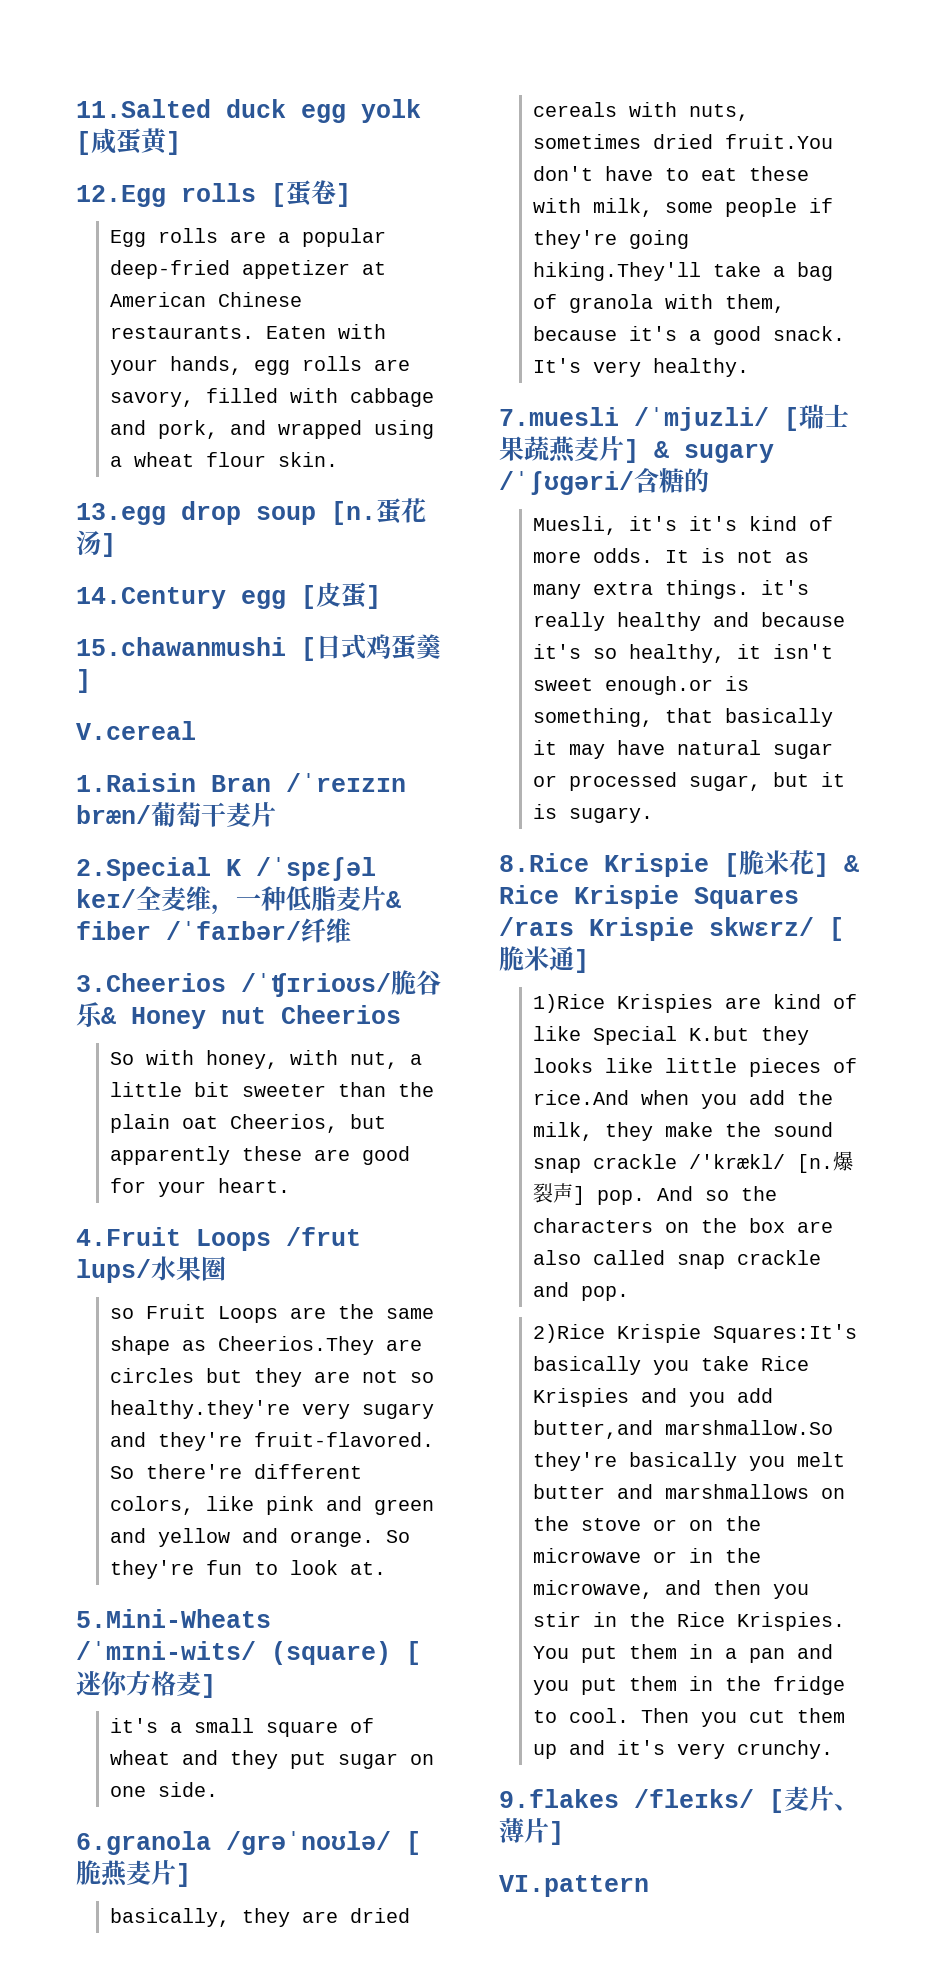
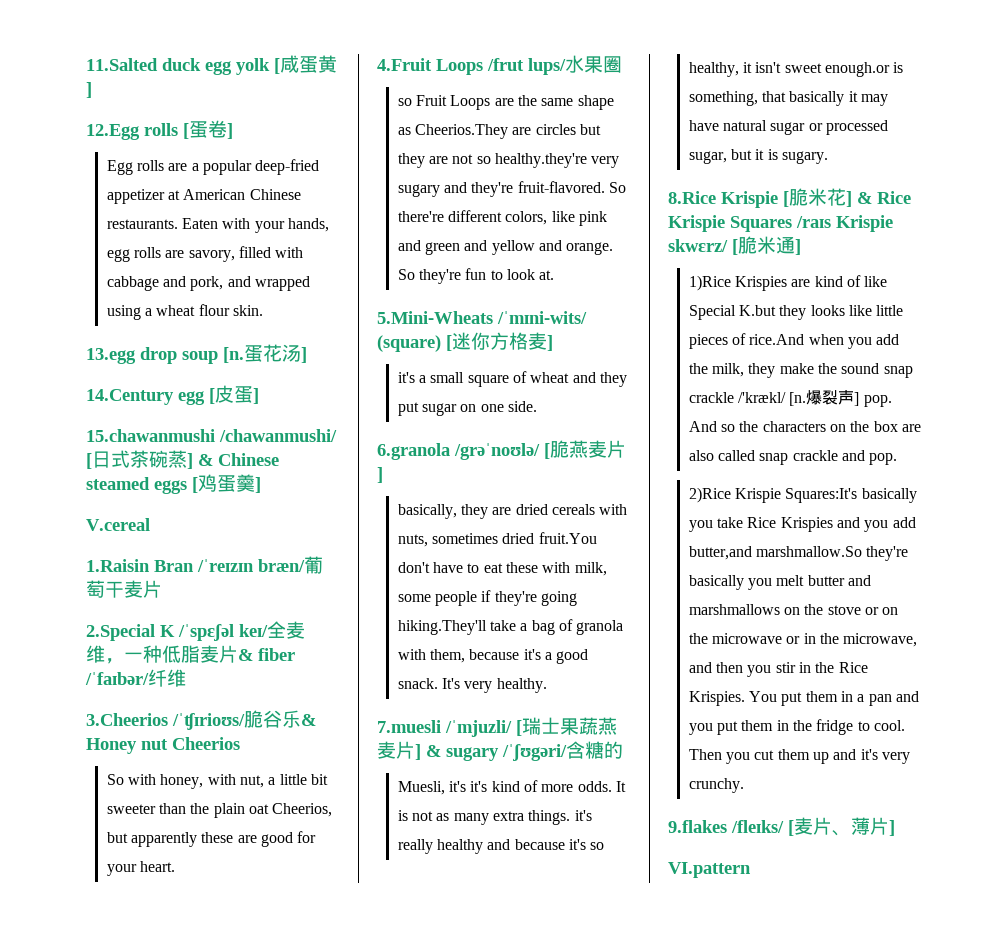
(286, 646) none -> [219,429,337,442] /chawanmushi/
(366, 647) none -> [130,450,279,469] [86,477,198,494] 茶碗蒸] & Chinese steamed eggs [

